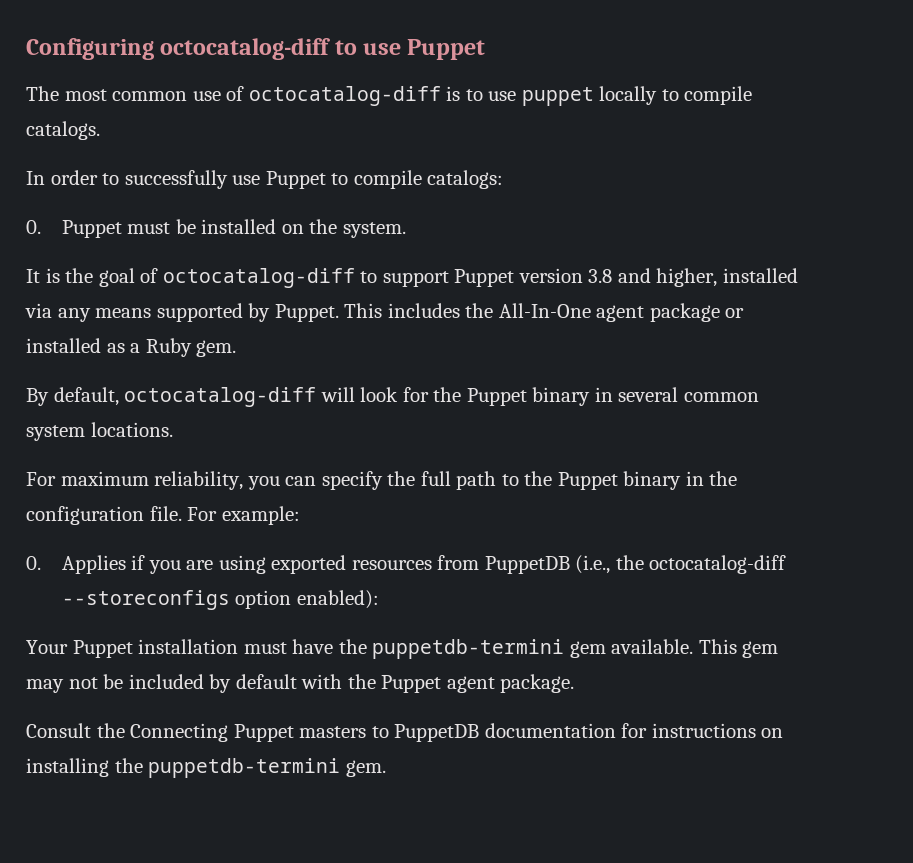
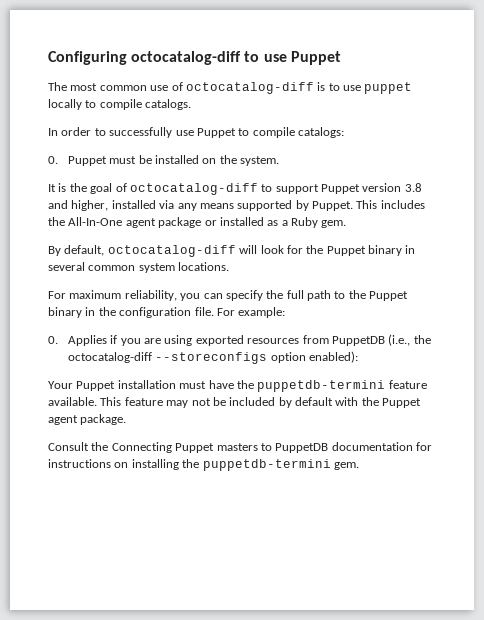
[569,641,606,658] gem -> [388,380,427,389] feature
[742,641,779,658] gem -> [124,397,163,406] feature

